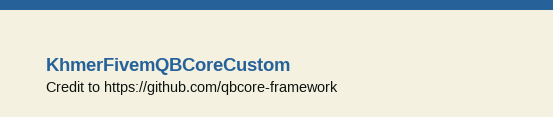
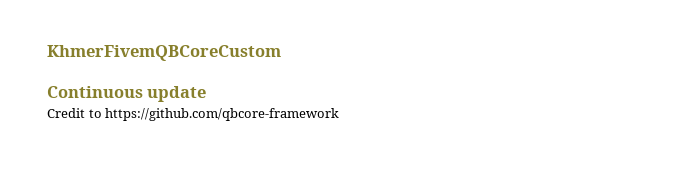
(290, 66) none -> [47,86,207,102] // Continuous update

